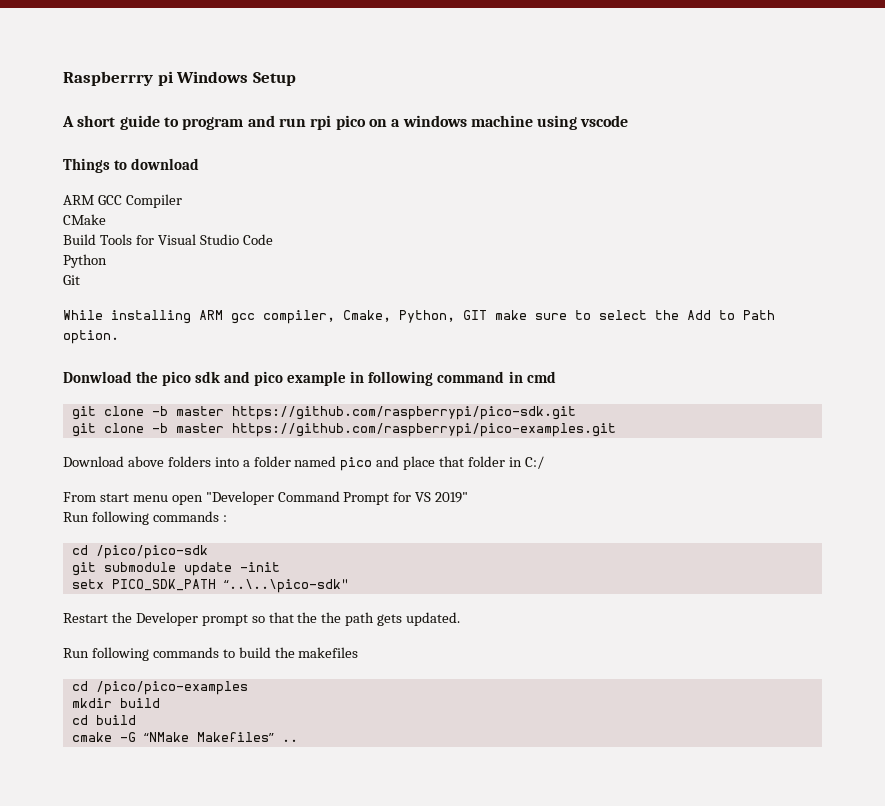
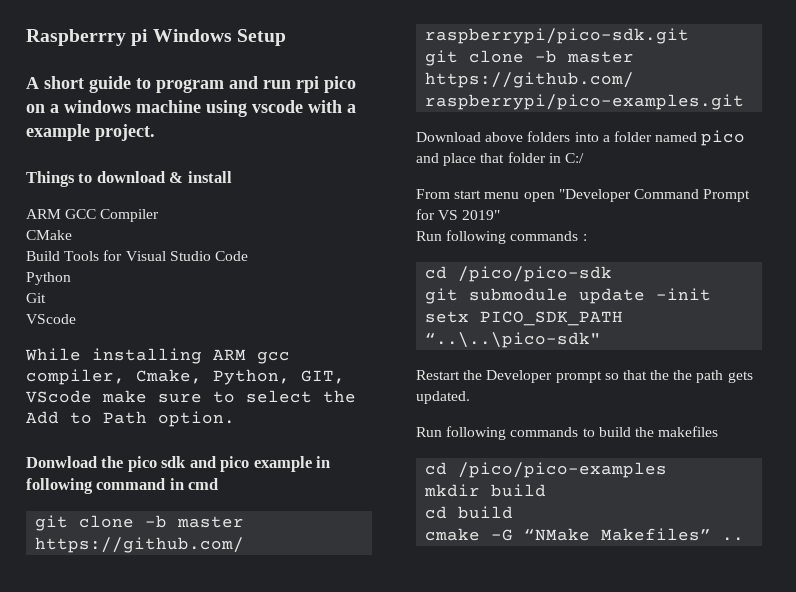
(629, 121) none -> [308,100,356,113] [26,124,155,141] with a example project.
(200, 164) none -> [169,171,232,183] & install
(80, 280) none -> [26,314,76,324] // VScode
[463,310,487,320] GIT -> [301,370,345,384] [26,390,92,403] GIT, VScode

